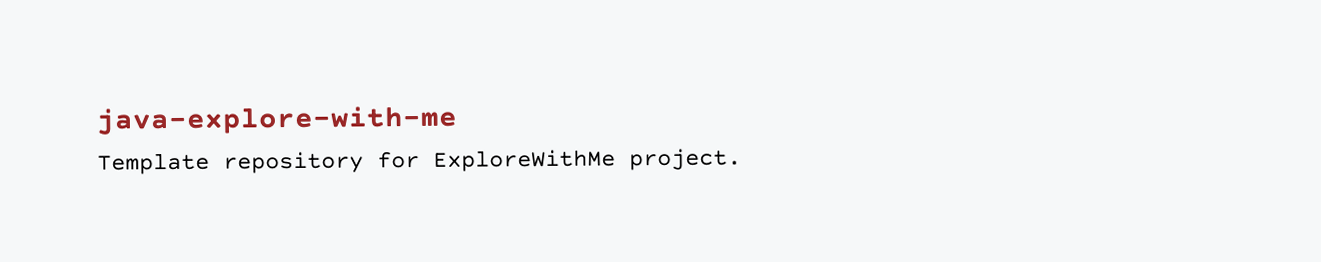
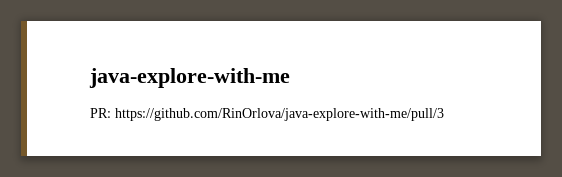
[97,148,742,175] Template repository for ExploreWithMe project. -> [90,108,444,121] PR: https://github.com/RinOrlova/java-explore-with-me/pull/3

